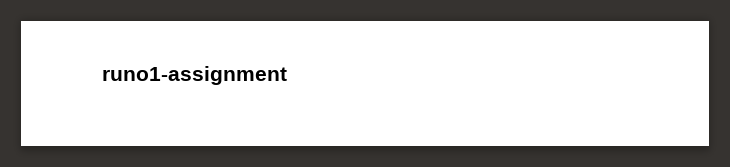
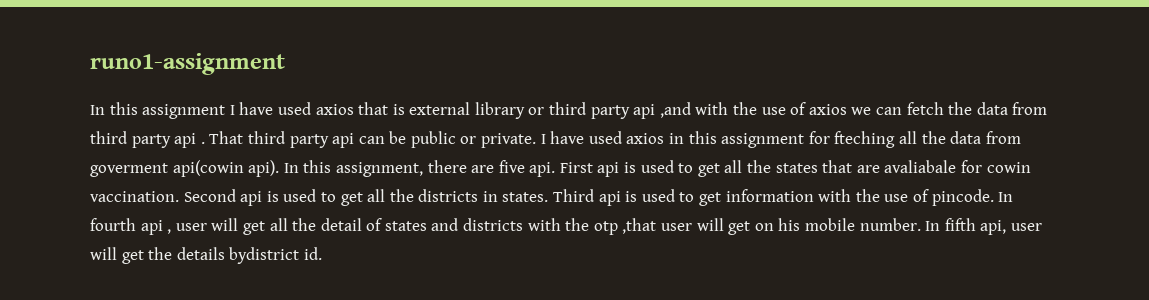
(287, 75) none -> [90,102,1048,119] [90,131,1021,148] [90,160,1031,177] [90,189,1014,206] [90,218,1042,235] [90,247,322,264] // In this assignment I have used axios that is external library or third party api ,and with the use of axios we can fetch the data from third party api . That third party api can be public or private. I have used axios in this assignment for fteching all the data from goverment api(cowin api). In this assignment, there are five api. First api is used to get all the states that are avaliabale for cowin vaccination. Second api is used to get all the districts in states. Third api is used to get information with the use of pincode. In fourth api , user will get all the detail of states and districts with the otp ,that user will get on his mobile number. In fifth api, user will get the details bydistrict id.

